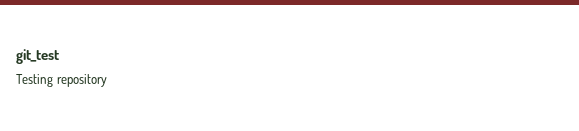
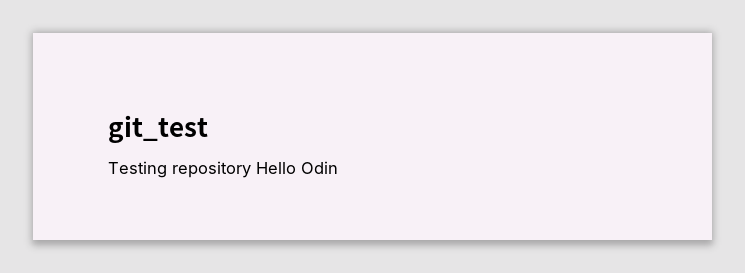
(107, 80) none -> [256,161,338,174] Hello Odin

